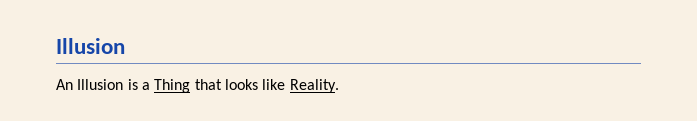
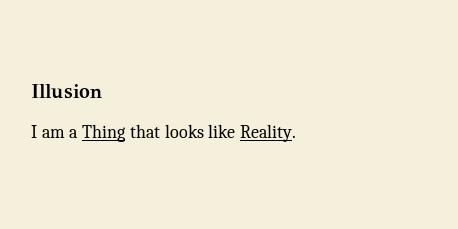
[56,79,138,90] An Illusion is -> [31,125,65,138] I am

